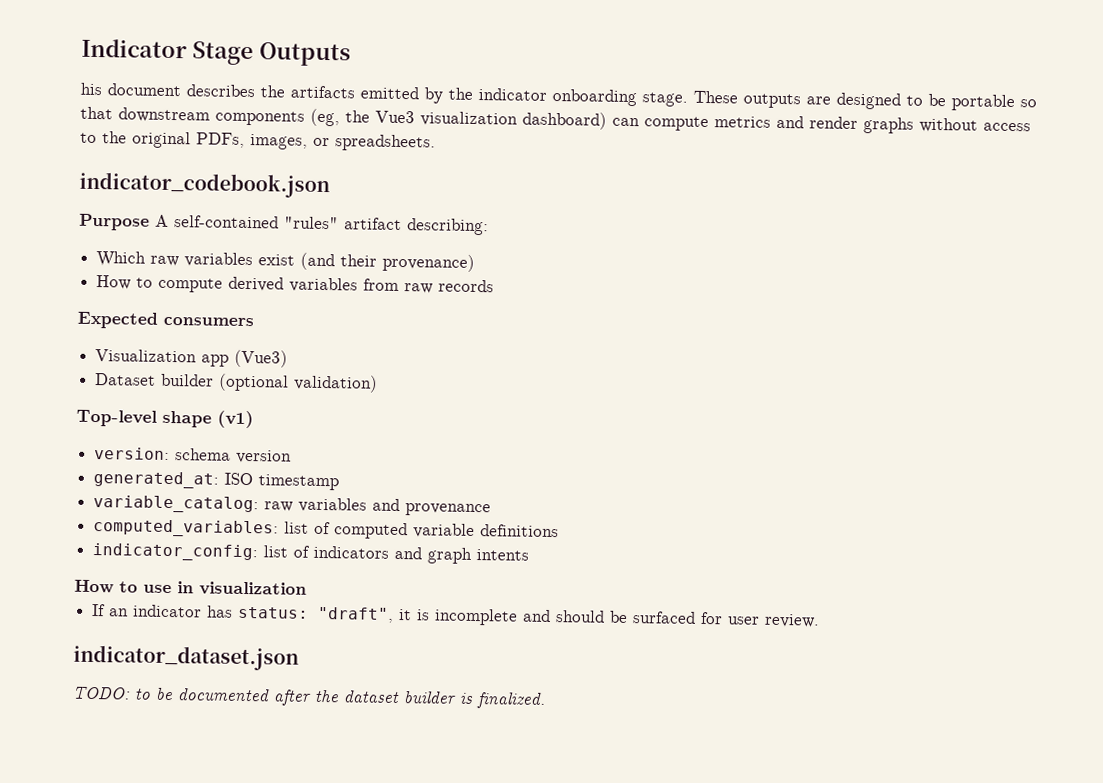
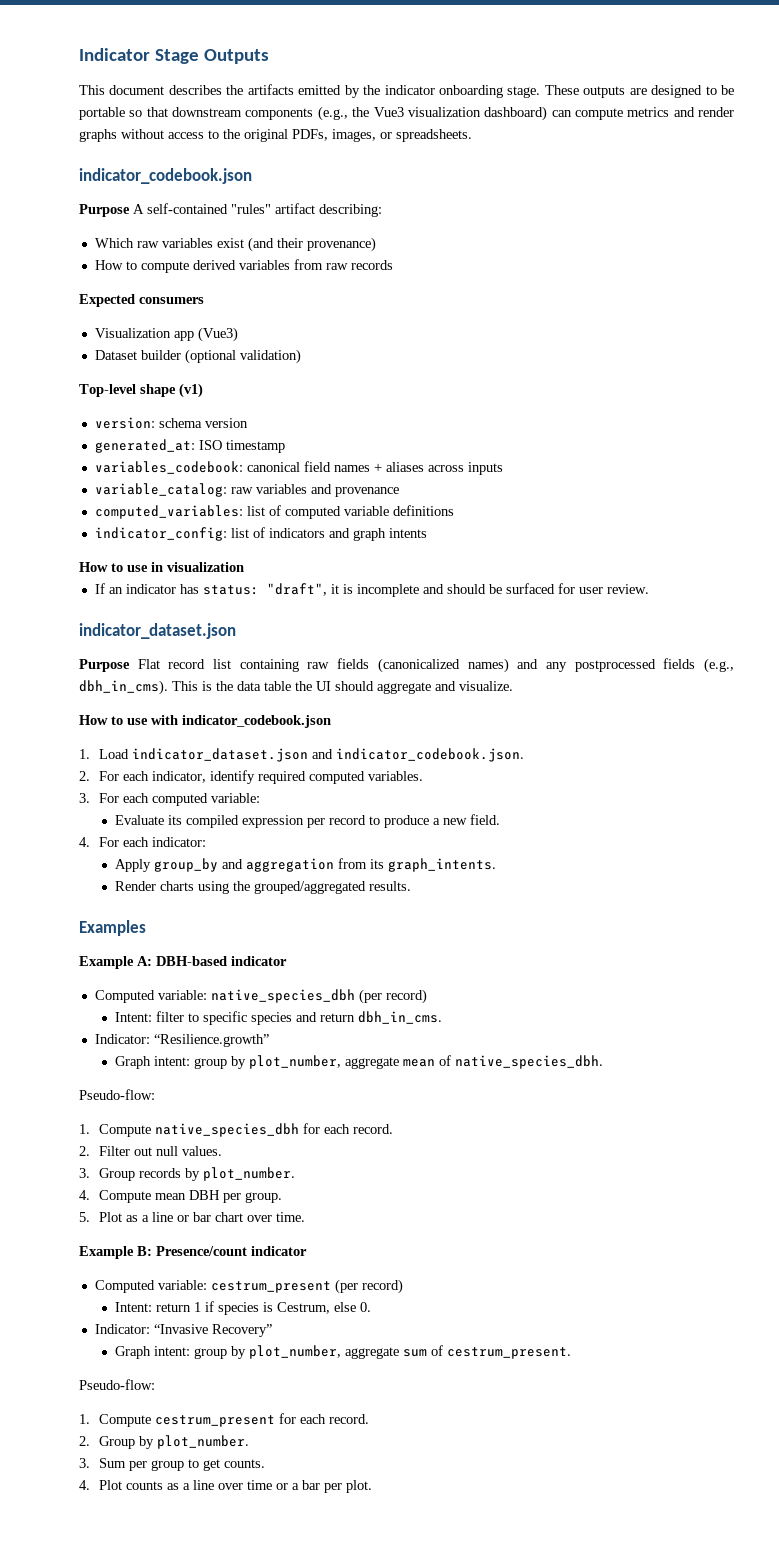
[80,82,102,96] his -> [79,85,105,95] This
[310,108,340,127] (eg, -> [317,106,348,121] (e.g.,
(340, 482) none -> [94,461,503,475] // variables_codebook: canonical field names + aliases across inputs
[72,686,546,709] TODO: to be documented after the dataset builder is finalized. -> [79,658,734,673] [79,680,513,695] [79,715,331,728] [79,748,525,762] [79,770,424,784] [79,793,261,806] [115,814,501,828] [79,837,207,847] [115,858,497,872] [115,881,412,894] [79,920,146,936] [79,956,287,969] [94,989,427,1004] [115,1011,443,1025] [94,1034,269,1047] [115,1055,604,1069] [79,1089,155,1100] [79,1123,394,1137] [79,1146,223,1156] [79,1167,296,1181] [79,1190,283,1203] [79,1212,306,1222] [79,1246,307,1259] [94,1279,403,1294] [115,1301,372,1315] [94,1324,272,1337] [115,1345,572,1359] [79,1379,155,1390] [79,1413,370,1427] [79,1435,250,1449] [79,1458,266,1471] [79,1480,373,1493] Purpose Flat record list containing raw fields (canonicalized names) and any postprocessed fields (e.g., dbh_in_cms). This is the data table the UI should aggregate and visualize. // How to use with indicator_codebook.json // 1. Load indicator_dataset.json and indicator_codebook.json. // 2. For each indicator, identify required computed variables. // 3. For each computed variable: // Evaluate its compiled expression per record to produce a new field. // 4. For each indicator: // Apply group_by and aggregation from its graph_intents. // Render charts using the grouped/aggregated results. // Examples // Example A: DBH-based indicator // Computed variable: native_species_dbh (per record) // Intent: filter to specific species and return dbh_in_cms. // Indicator: “Resilience.growth” // Graph intent: group by plot_number, aggregate mean of native_species_dbh. // Pseudo-flow: // 1. Compute native_species_dbh for each record. // 2. Filter out null values. // 3. Group records by plot_number. // 4. Compute mean DBH per group. // 5. Plot as a line or bar chart over time. // Example B: Presence/count indicator // Computed variable: cestrum_present (per record) // Intent: return 1 if species is Cestrum, else 0. // Indicator: “Invasive Recovery” // Graph intent: group by plot_number, aggregate sum of cestrum_present. // Pseudo-flow: // 1. Compute cestrum_present for each record. // 2. Group by plot_number. // 3. Sum per group to get counts. // 4. Plot counts as a line over time or a bar per plot.

